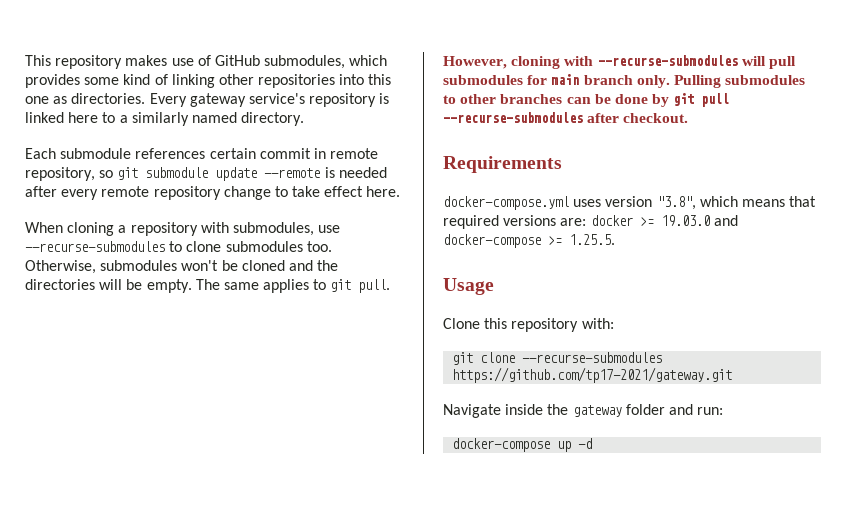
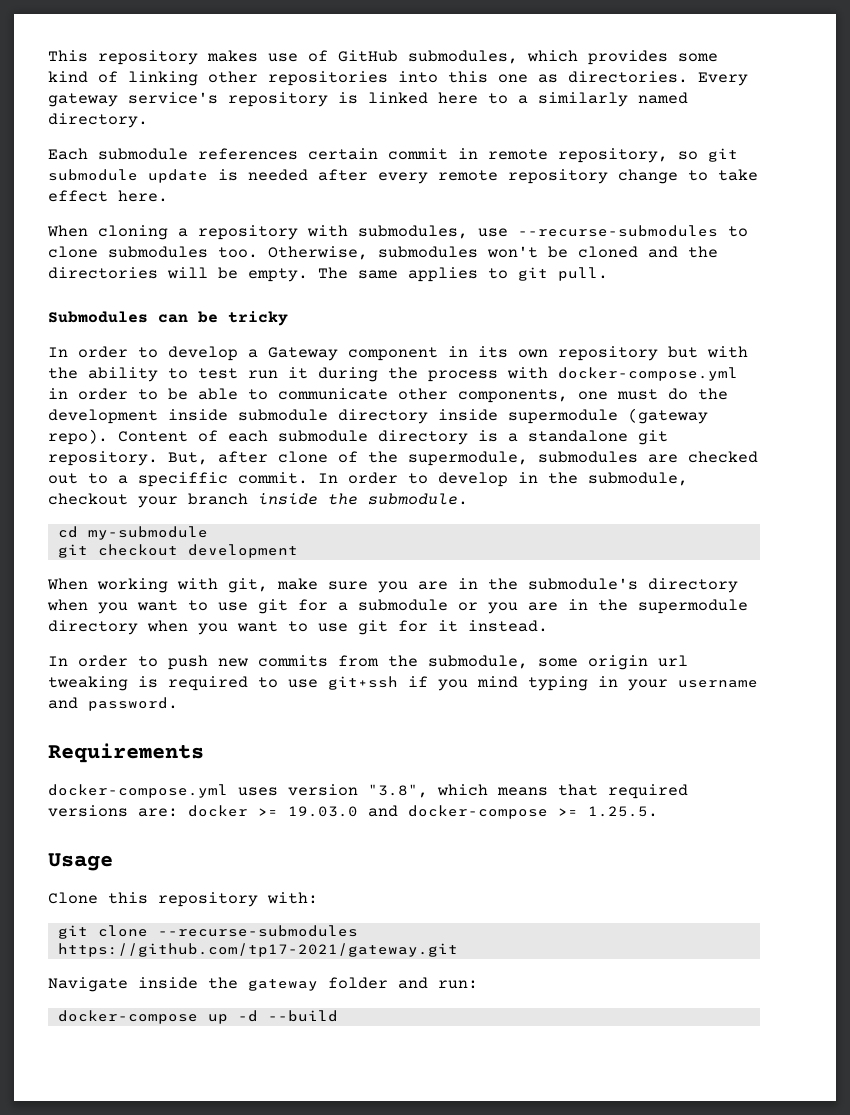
[264,168,321,178] --remote -> (208, 176) none
[443,55,796,69] [443,74,806,88] [443,93,730,107] [443,112,689,123] However, cloning with --recurse-submodules will pull submodules for main branch only. Pulling submodules to other branches can be done by git pull --recurse-submodules after checkout. -> [48,311,288,326] [48,346,748,361] [48,367,738,382] [48,388,728,403] [48,408,708,424] [48,429,668,445] [48,451,758,466] [48,472,688,487] [48,493,468,508] [57,526,208,540] [57,544,298,558] [47,578,738,593] [47,599,748,614] [48,620,548,635] [48,655,688,670] [48,676,758,691] [48,697,178,711] Submodules can be tricky // In order to develop a Gateway component in its own repository but with the ability to test run it during the process with docker-compose.yml in order to be able to communicate other components, one must do the development inside submodule directory inside supermodule (gateway repo). Content of each submodule directory is a standalone git repository. But, after clone of the supermodule, submodules are checked out to a speciffic commit. In order to develop in the submodule, checkout your branch inside the submodule. // cd my-submodule // git checkout development // When working with git, make sure you are in the submodule's directory when you want to use git for a submodule or you are in the supermodule directory when you want to use git for it instead. // In order to push new commits from the submodule, some origin url tweaking is required to use git+ssh if you mind typing in your username and password.
(593, 443) none -> [267,1010,338,1022] --build

